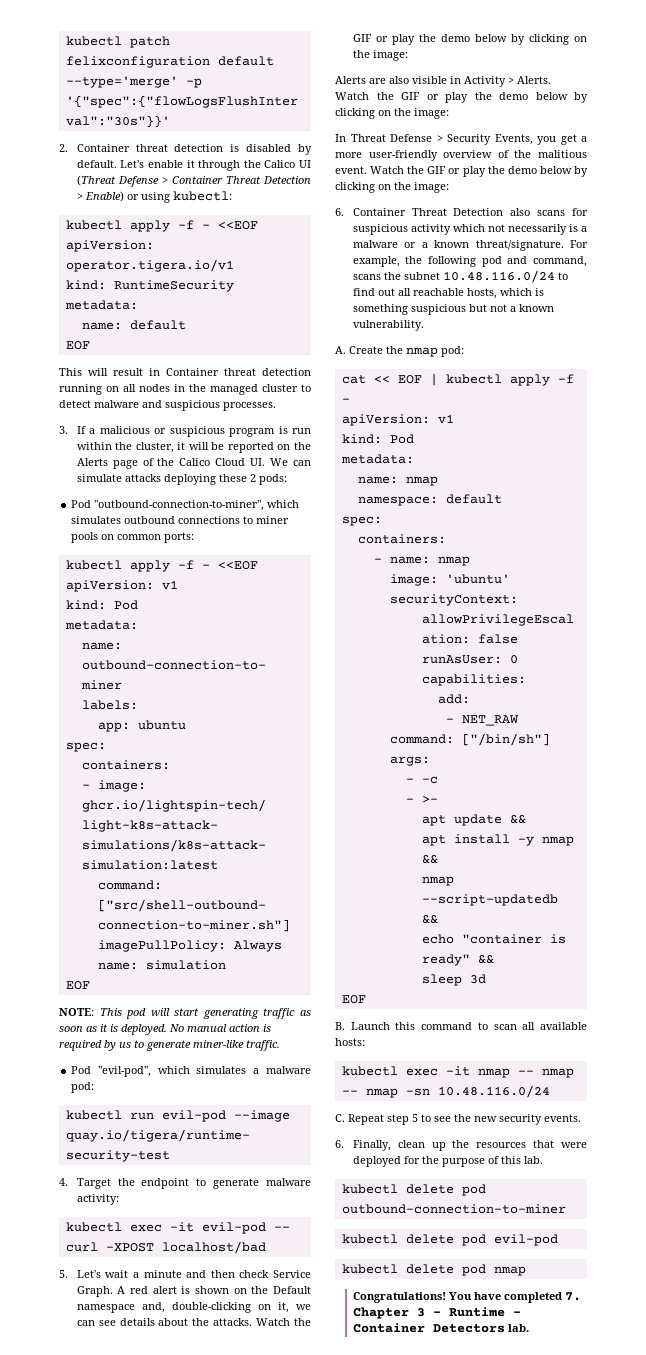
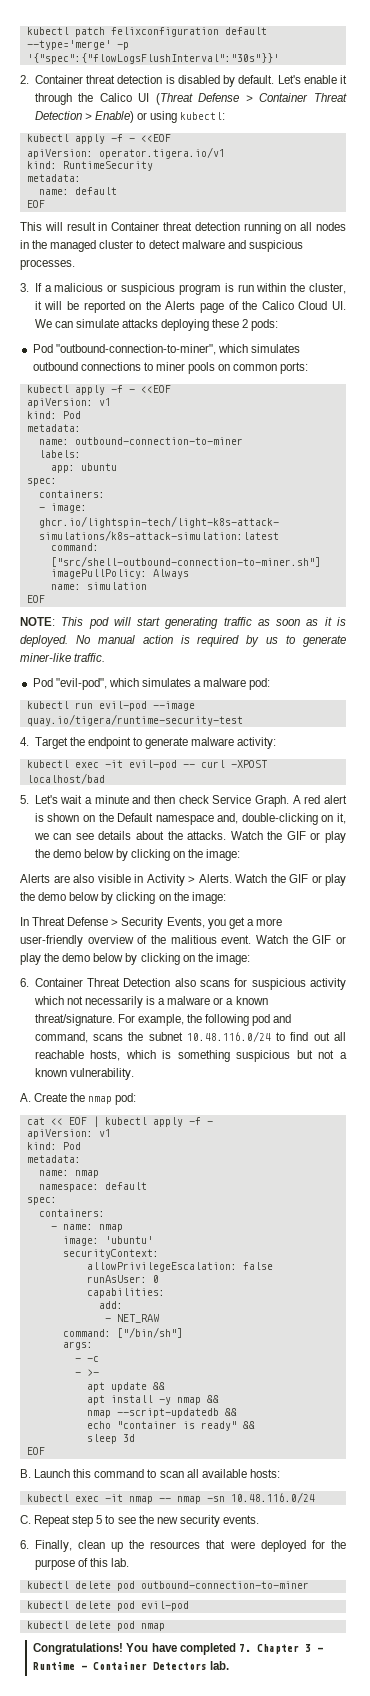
[341,1088,398,1098] -- nmap -> (201, 1500) none

